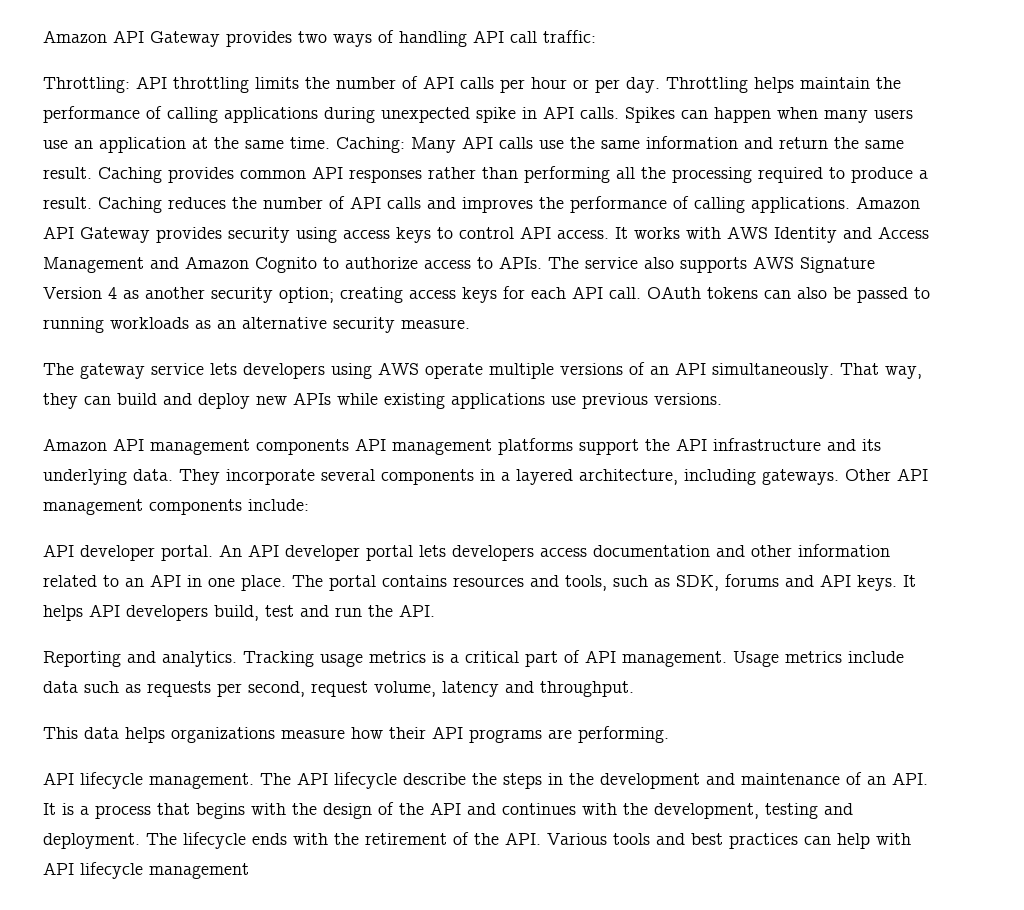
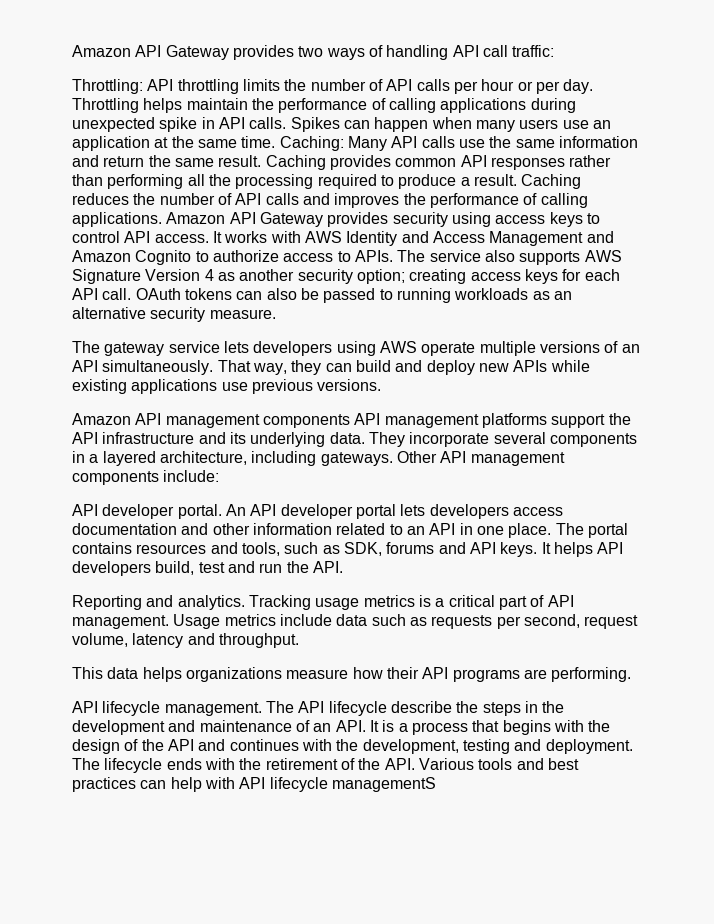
[149,863,249,879] management -> [331,777,436,792] managementS

